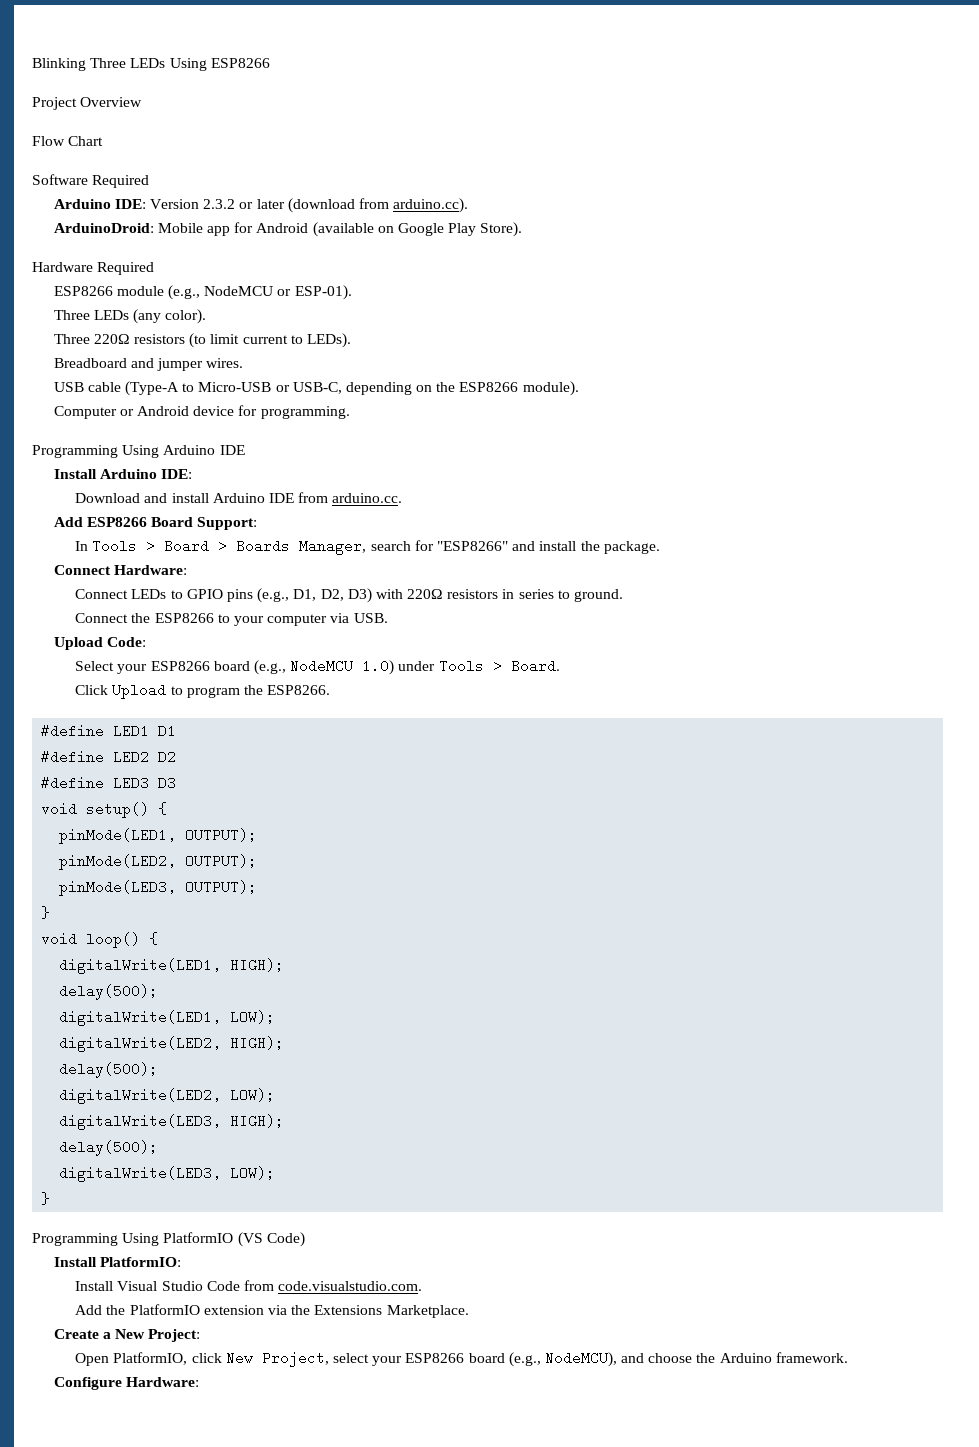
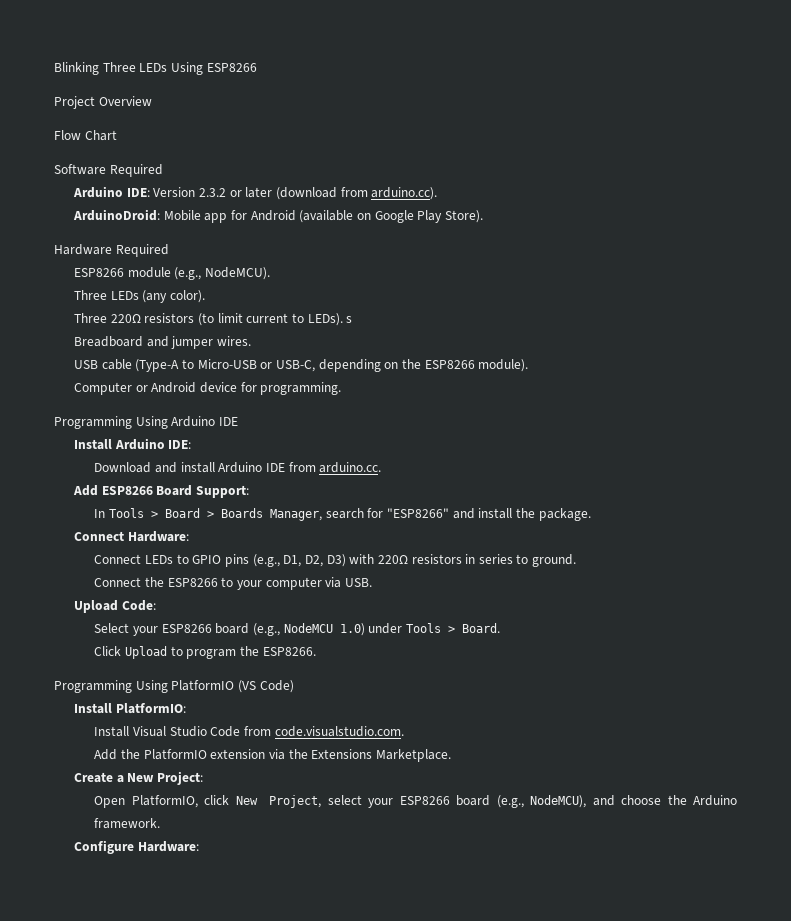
[204,285,352,300] NodeMCU or ESP-01). -> [205,267,271,280] NodeMCU).
(351, 340) none -> [346,316,353,323] s
[41,724,177,738] [41,750,177,764] [41,776,177,790] [41,802,168,818] [59,828,258,844] [59,854,258,870] [59,880,258,896] [41,906,51,919] [41,932,159,948] [59,958,285,974] [59,984,159,1000] [59,1010,276,1026] [59,1036,285,1052] [59,1062,159,1078] [59,1088,276,1104] [59,1114,285,1130] [59,1140,159,1156] [59,1166,276,1182] [41,1192,51,1205] // #define LED1 D1 // #define LED2 D2 // #define LED3 D3 // void setup() { // pinMode(LED1, OUTPUT); // pinMode(LED2, OUTPUT); // pinMode(LED3, OUTPUT); // } // void loop() { // digitalWrite(LED1, HIGH); // delay(500); // digitalWrite(LED1, LOW); // digitalWrite(LED2, HIGH); // delay(500); // digitalWrite(LED2, LOW); // digitalWrite(LED3, HIGH); // delay(500); // digitalWrite(LED3, LOW); // } -> (316, 651) none

